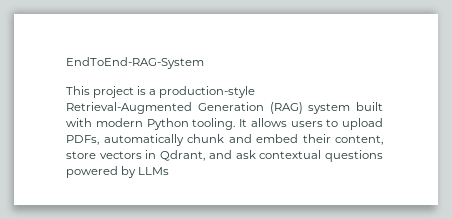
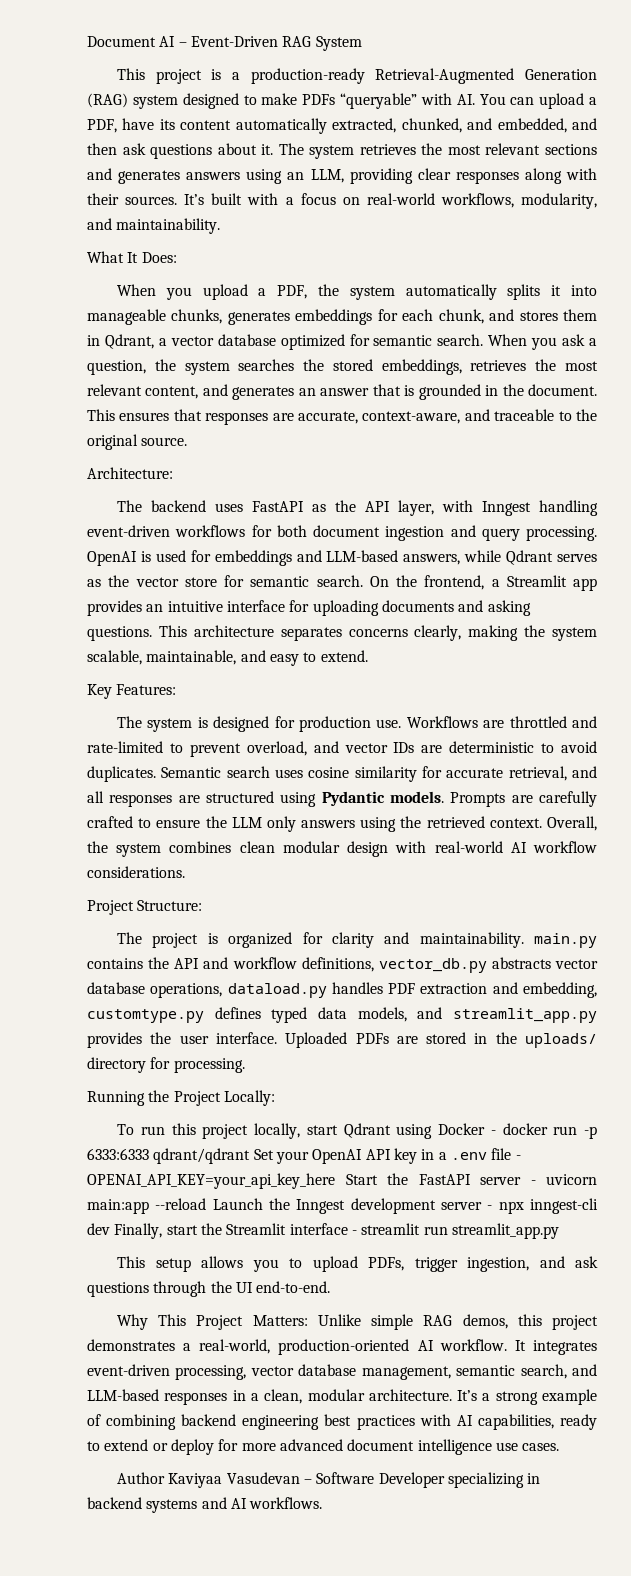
[66,57,204,69] EndToEnd-RAG-System -> [87,36,362,51] Document AI – Event-Driven RAG System
[159,86,256,98] production-style -> [250,68,365,84] production-ready
[356,102,383,111] [66,118,383,130] [66,134,383,146] [66,150,383,162] [66,166,170,178] built with modern Python tooling. It allows users to upload PDFs, automatically chunk and embed their content, store vectors in Qdrant, and ask contextual questions powered by LLMs -> [182,93,597,109] [87,118,597,134] [87,143,598,159] [87,168,598,184] [87,193,597,209] [87,218,221,234] [87,251,177,263] [117,284,597,300] [87,309,598,325] [87,334,598,350] [87,359,598,375] [87,384,597,400] [87,409,597,425] [87,434,188,450] [87,467,173,479] [117,500,598,516] [87,525,597,541] [87,550,597,566] [87,575,597,591] [87,600,531,616] [87,625,597,641] [87,650,368,666] [87,684,177,699] [117,716,597,732] [87,741,597,757] [87,766,597,782] [87,791,597,807] [87,816,597,832] [87,841,597,857] [87,866,185,878] [87,900,203,915] [117,932,597,948] [87,957,598,973] [87,982,597,998] [87,1007,597,1023] [87,1032,598,1048] [87,1057,245,1073] [87,1090,275,1106] [117,1123,597,1139] [87,1148,521,1164] [87,1173,597,1189] [87,1198,598,1214] [87,1223,559,1239] [117,1256,598,1272] [87,1281,331,1297] [117,1314,598,1330] [87,1339,598,1355] [87,1364,597,1380] [87,1389,598,1405] [87,1414,597,1430] [87,1439,560,1455] [117,1472,541,1488] [87,1497,323,1513] designed to make PDFs “queryable” with AI. You can upload a PDF, have its content automatically extracted, chunked, and embedded, and then ask questions about it. The system retrieves the most relevant sections and generates answers using an LLM, providing clear responses along with their sources. It’s built with a focus on real-world workflows, modularity, and maintainability. // What It Does: // When you upload a PDF, the system automatically splits it into manageable chunks, generates embeddings for each chunk, and stores them in Qdrant, a vector database optimized for semantic search. When you ask a question, the system searches the stored embeddings, retrieves the most relevant content, and generates an answer that is grounded in the document. This ensures that responses are accurate, context-aware, and traceable to the original source. // Architecture: // The backend uses FastAPI as the API layer, with Inngest handling event-driven workflows for both document ingestion and query processing. OpenAI is used for embeddings and LLM-based answers, while Qdrant serves as the vector store for semantic search. On the frontend, a Streamlit app provides an intuitive interface for uploading documents and asking questions. This architecture separates concerns clearly, making the system scalable, maintainable, and easy to extend. // Key Features: // The system is designed for production use. Workflows are throttled and rate-limited to prevent overload, and vector IDs are deterministic to avoid duplicates. Semantic search uses cosine similarity for accurate retrieval, and all responses are structured using Pydantic models. Prompts are carefully crafted to ensure the LLM only answers using the retrieved context. Overall, the system combines clean modular design with real-world AI workflow considerations. // Project Structure: // The project is organized for clarity and maintainability. main.py contains the API and workflow definitions, vector_db.py abstracts vector database operations, dataload.py handles PDF extraction and embedding, customtype.py defines typed data models, and streamlit_app.py provides the user interface. Uploaded PDFs are stored in the uploads/ directory for processing. // Running the Project Locally: // To run this project locally, start Qdrant using Docker - docker run -p 6333:6333 qdrant/qdrant Set your OpenAI API key in a .env file - OPENAI_API_KEY=your_api_key_here Start the FastAPI server - uvicorn main:app --reload Launch the Inngest development server - npx inngest-cli dev Finally, start the Streamlit interface - streamlit run streamlit_app.py // This setup allows you to upload PDFs, trigger ingestion, and ask questions through the UI end-to-end. // Why This Project Matters: Unlike simple RAG demos, this project demonstrates a real-world, production-oriented AI workflow. It integrates event-driven processing, vector database management, semantic search, and LLM-based responses in a clean, modular architecture. It’s a strong example of combining backend engineering best practices with AI capabilities, ready to extend or deploy for more advanced document intelligence use cases. // Author Kaviyaa Vasudevan – Software Developer specializing in backend systems and AI workflows.

